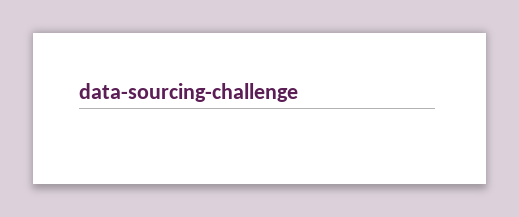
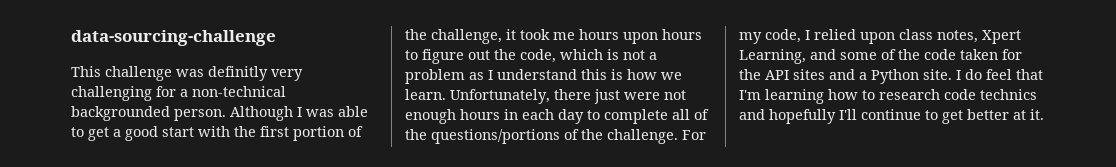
(298, 92) none -> [71,66,303,81] [71,86,286,101] [71,106,368,121] [71,126,363,141] [405,29,702,44] [405,49,657,64] [405,69,682,84] [405,89,686,104] [405,109,709,124] [405,129,706,144] [739,29,1021,44] [739,49,1022,64] [739,69,1043,84] [739,89,1037,104] [739,109,1044,124] // This challenge was definitly very challenging for a non-technical backgrounded person. Although I was able to get a good start with the first portion of the challenge, it took me hours upon hours to figure out the code, which is not a problem as I understand this is how we learn. Unfortunately, there just were not enough hours in each day to complete all of the questions/portions of the challenge. For my code, I relied upon class notes, Xpert Learning, and some of the code taken for the API sites and a Python site. I do feel that I'm learning how to research code technics and hopefully I'll continue to get better at it.

